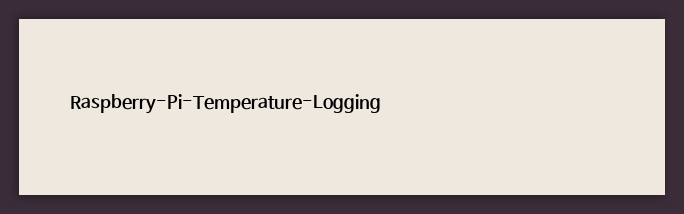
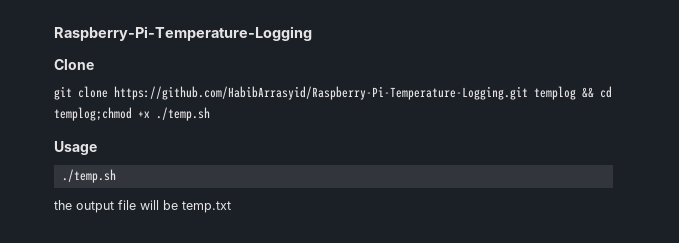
(381, 104) none -> [54,59,94,70] [54,86,612,100] [54,107,210,121] [54,141,97,155] [61,169,116,183] [54,200,231,213] // Clone // git clone https://github.com/HabibArrasyid/Raspberry-Pi-Temperature-Logging.git templog && cd templog;chmod +x ./temp.sh // Usage // ./temp.sh // the output file will be temp.txt

